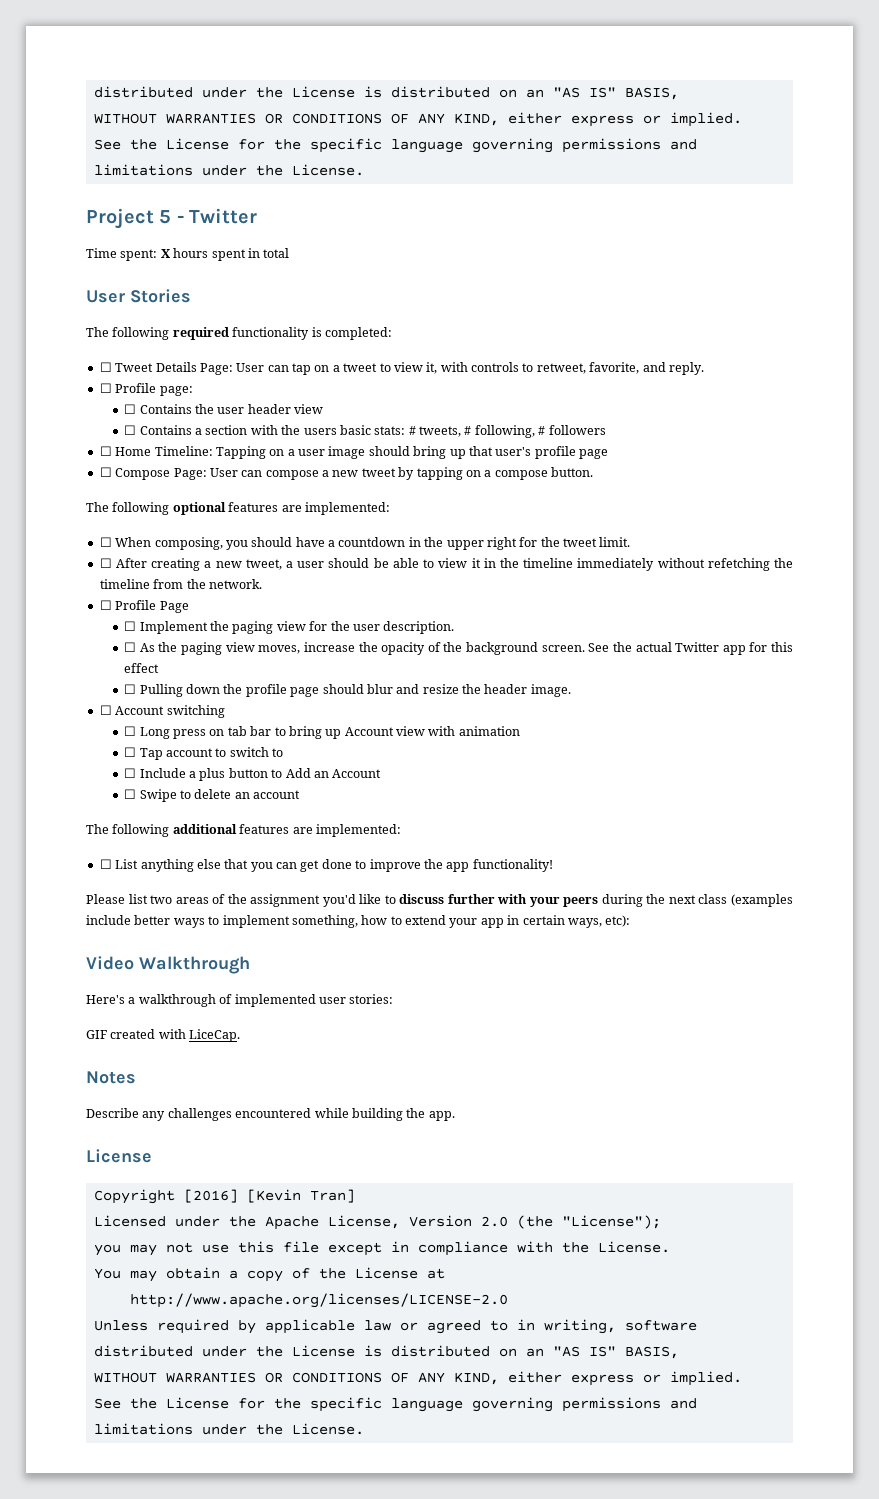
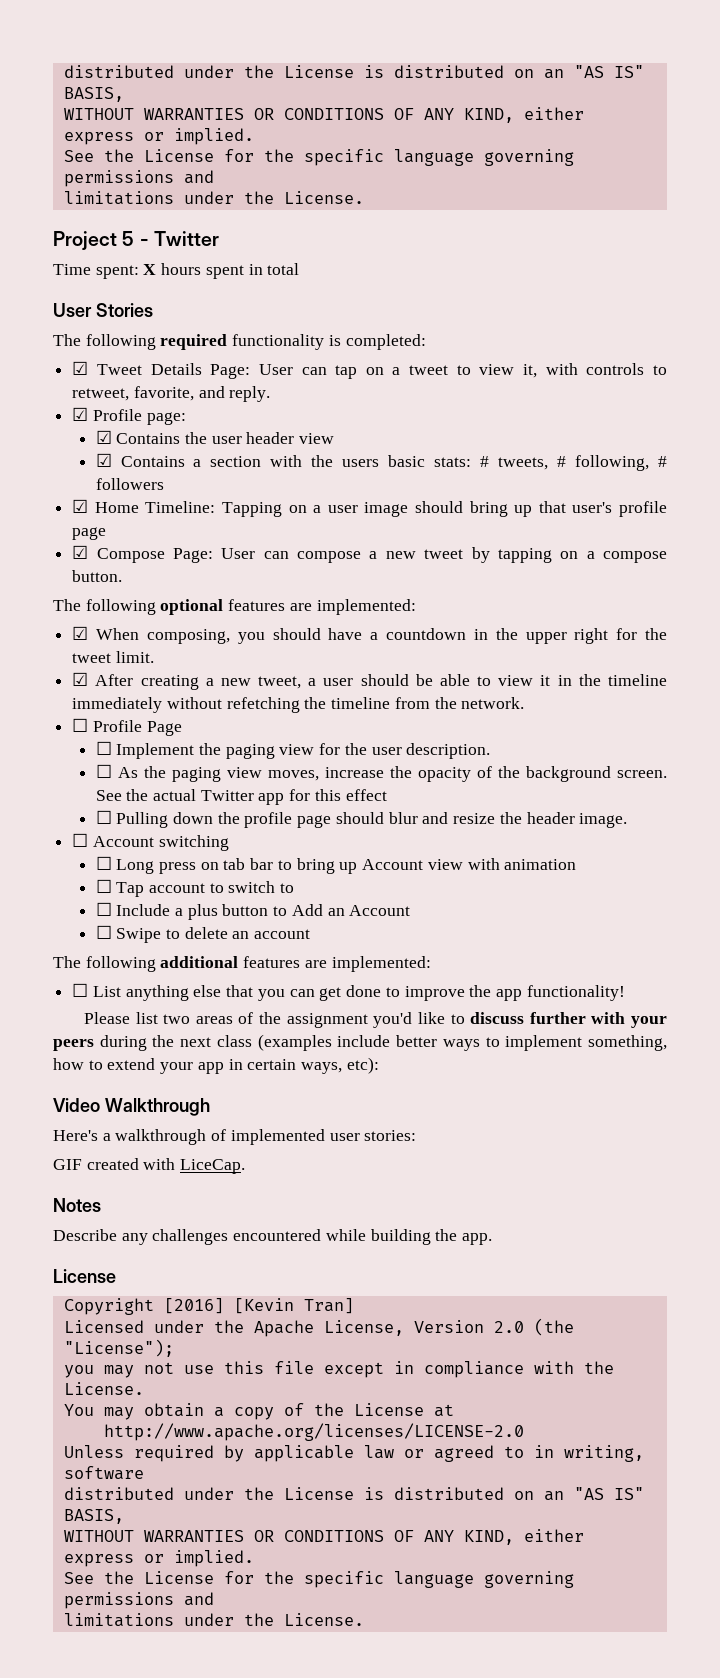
[99,362,112,372] ☐ -> [72,361,89,375] ☑
[99,383,112,393] ☐ -> [72,407,89,421] ☑
[124,404,137,414] ☐ -> [95,430,112,444] ☑
[124,425,137,435] ☐ -> [95,453,112,467] ☑
[99,446,112,456] ☐ -> [72,499,89,513] ☑
[99,467,112,477] ☐ -> [72,545,89,559] ☑
[99,537,112,547] ☐ -> [72,626,89,640] ☑
[99,558,112,568] ☐ -> [72,672,89,686] ☑

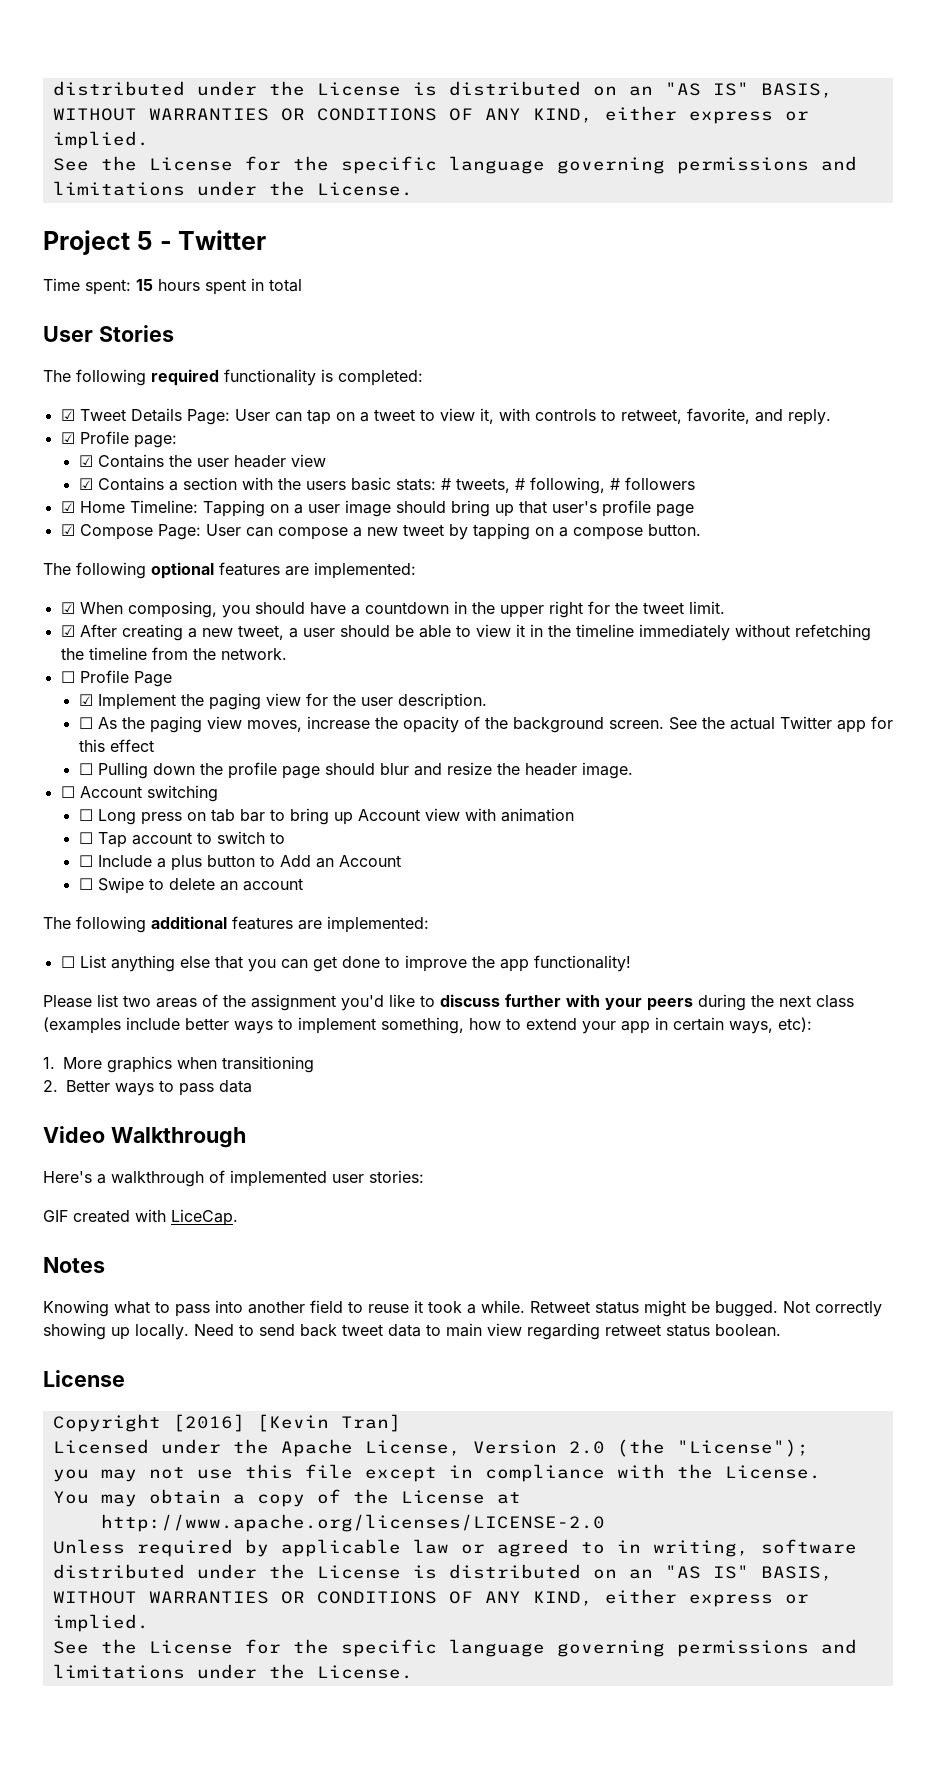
[143,264,157,275] X -> [136,279,153,291] 15
[95,741,112,755] ☐ -> [78,694,93,706] ☑
(379, 1065) none -> [43,1056,314,1073] [43,1080,252,1096] // 1. More graphics when transitioning // 2. Better ways to pass data
[53,1229,493,1245] Describe any challenges encountered while building the app. -> [43,1300,882,1317] [43,1323,781,1340] Knowing what to pass into another field to reuse it took a while. Retweet status might be bugged. Not correctly showing up locally. Need to send back tweet data to main view regarding retweet status boolean.

